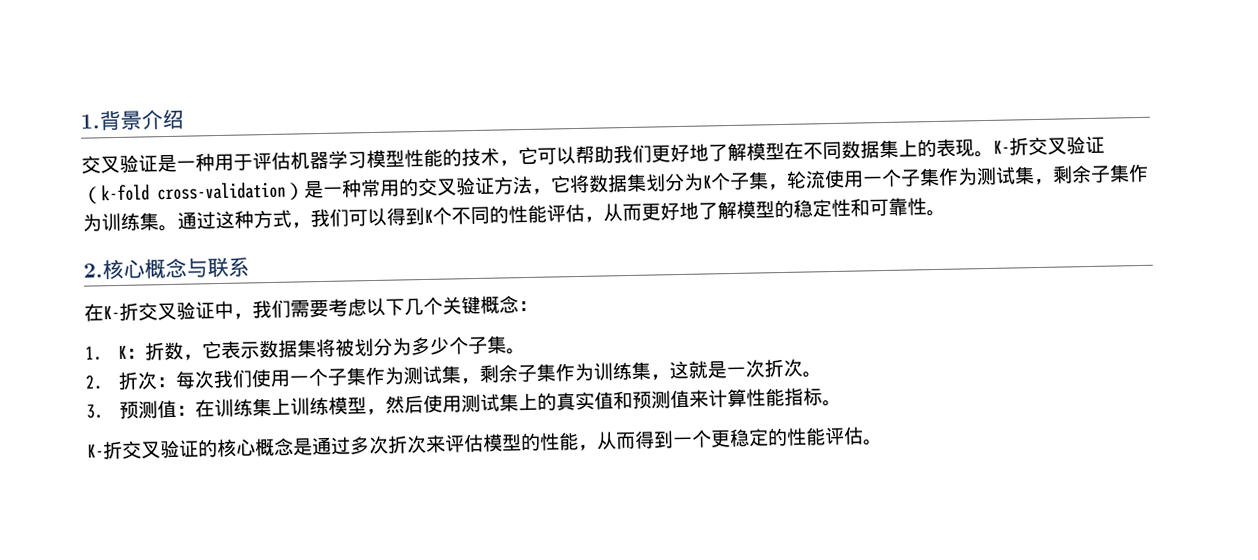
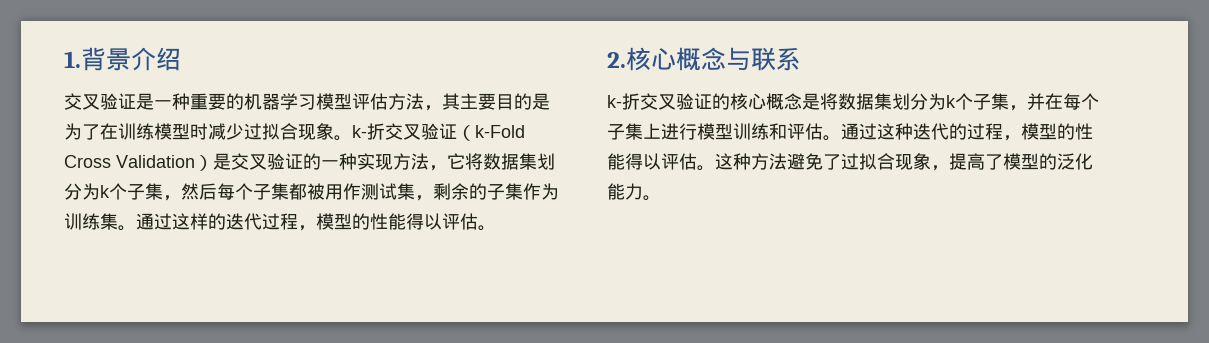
[214,151,291,172] 用于评估 -> [190,93,244,110] 重要的
[404,135,1105,168] [82,176,495,204] 性能的技术，它可以帮助我们更好地了解模型在不同数据集上的表现。K-折交叉验证（k-fold cross-validation）是一种常用的交叉验证 -> [352,93,550,111] [64,123,525,141] [64,153,393,171] 评估方法，其主要目的是为了在训练模型时减少过拟合现象。k-折交叉验证（k-Fold Cross Validation）是交叉验证的一种实现
[702,164,1092,191] K个子集，轮流使用一个子集作为测试集，剩余 -> [100,183,487,201] k个子集，然后每个子集都被用作测试集，剩余的
[234,197,927,229] 种方式，我们可以得到K个不同的性能评估，从而更好地了解模型的稳定性和可靠性 -> [190,213,478,231] 样的迭代过程，模型的性能得以评估
[84,295,538,322] [85,335,526,361] [85,358,822,391] [86,387,842,420] [87,444,104,458] 在K-折交叉验证中，我们需要考虑以下几个关键概念： // 1. K：折数，它表示数据集将被划分为多少个子集。 // 2.折次：每次我们使用一个子集作为测试集，剩余子集作为训练集，这就是一次折次。 // 3.预测值：在训练集上训练模型，然后使用测试集上的真实值和预测值来计算性能指标。 // K- -> [607,95,622,108] k-
[312,426,864,456] 通过多次折次来评估模型的性能，从而得到一个更稳定的性能评估 -> [820,93,1099,111] [607,123,1093,141] [607,153,1093,171] [607,183,643,200] 将数据集划分为k个子集，并在每个子集上进行模型训练和评估。通过这种迭代的过程，模型的性能得以评估。这种方法避免了过拟合现象，提高了模型的泛化能力

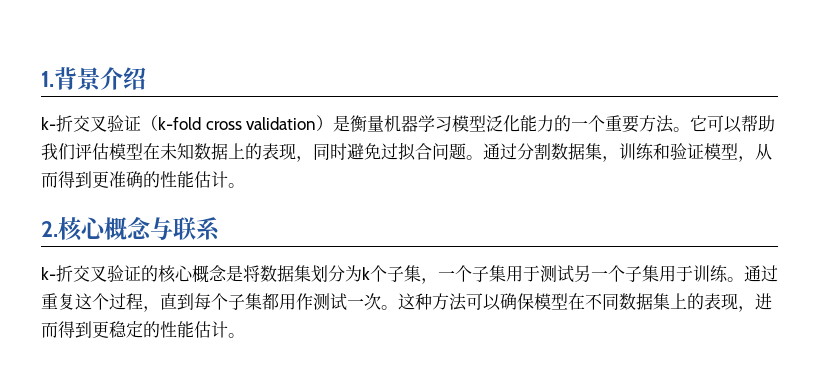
[64,93,550,111] [64,123,525,141] [64,153,555,171] [64,183,559,201] [64,213,478,231] 交叉验证是一种重要的机器学习模型评估方法，其主要目的是为了在训练模型时减少过拟合现象。k-折交叉验证（k-Fold Cross Validation）是交叉验证的一种实现方法，它将数据集划分为k个子集，然后每个子集都被用作测试集，剩余的子集作为训练集。通过这样的迭代过程，模型的性能得以评估 -> [41,115,776,133] [41,142,772,162] [41,171,228,188] k-折交叉验证（k-fold cross validation）是衡量机器学习模型泛化能力的一个重要方法。它可以帮助我们评估模型在未知数据上的表现，同时避免过拟合问题。通过分割数据集，训练和验证模型，从而得到更准确的性能估计
[1027,93,1099,110] [607,123,1093,141] [607,153,1093,171] [607,183,643,200] 并在每个子集上进行模型训练和评估。通过这种迭代的过程，模型的性能得以评估。这种方法避免了过拟合现象，提高了模型的泛化能力 -> [438,265,778,283] [41,293,772,312] [41,321,228,338] 一个子集用于测试另一个子集用于训练。通过重复这个过程，直到每个子集都用作测试一次。这种方法可以确保模型在不同数据集上的表现，进而得到更稳定的性能估计

